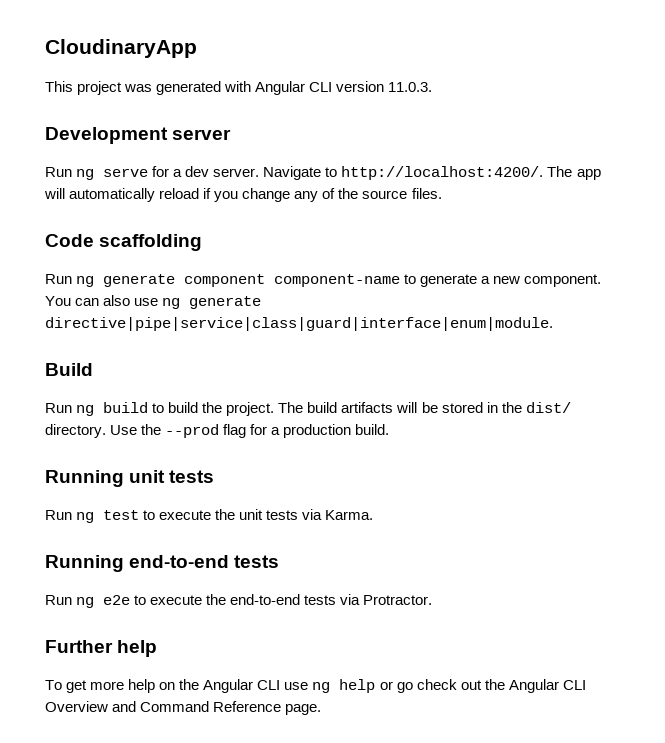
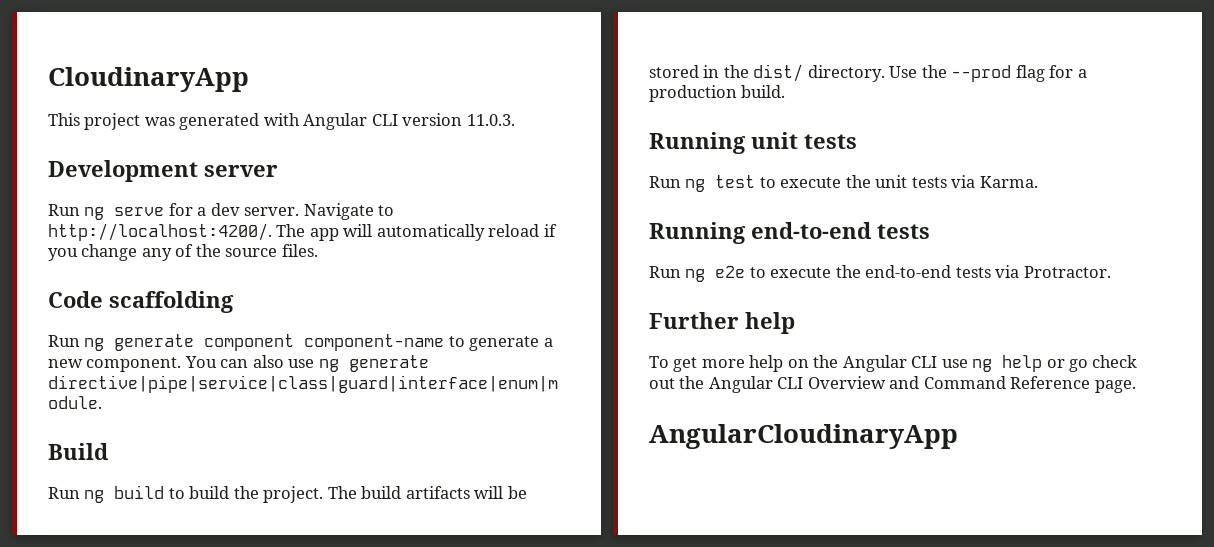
(322, 709) none -> [649,424,958,449] // AngularCloudinaryApp

